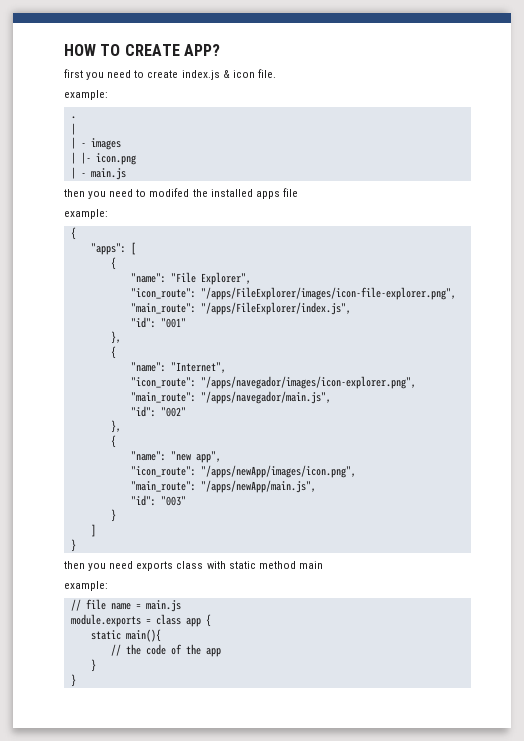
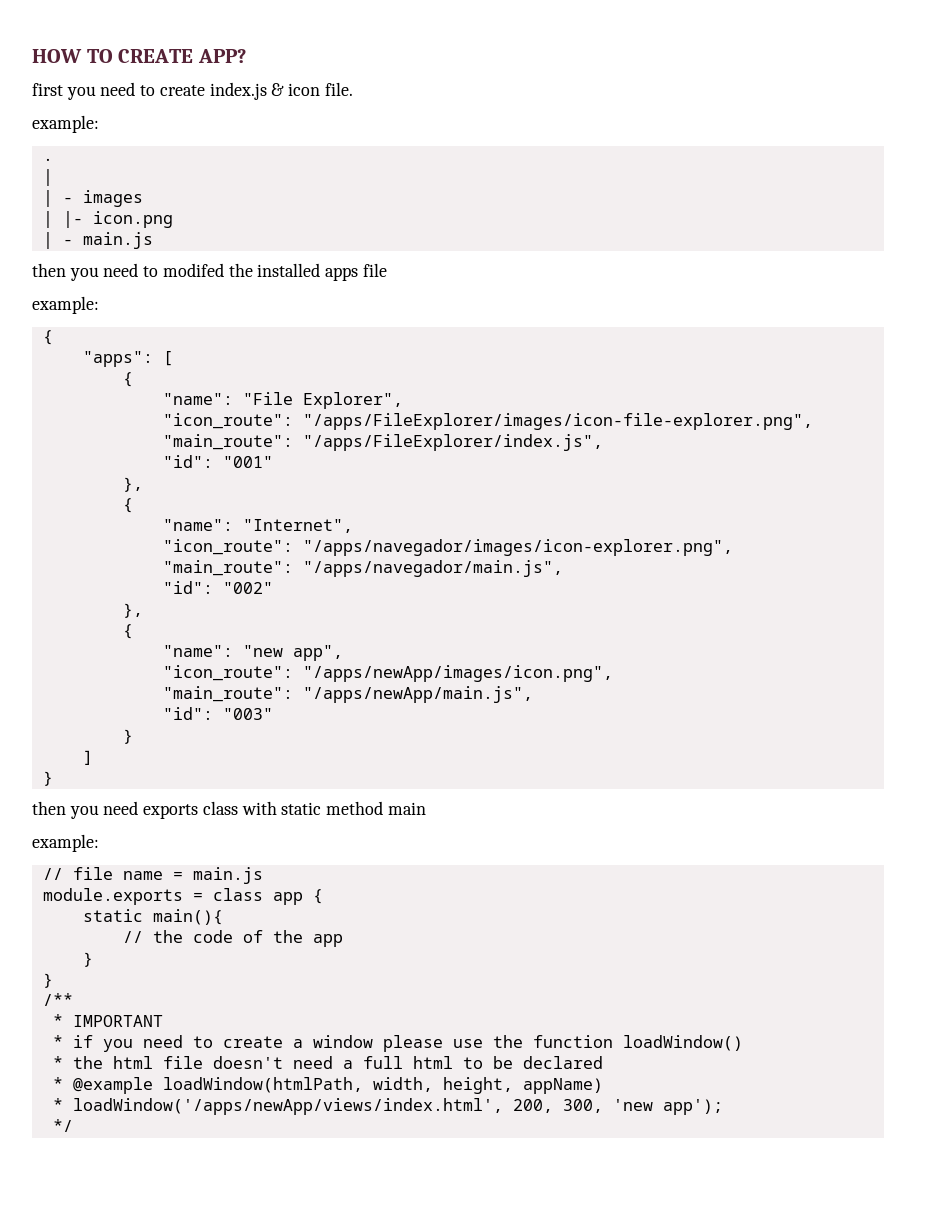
(76, 680) none -> [42,993,73,1006] [52,1014,163,1027] [52,1035,743,1052] [52,1056,603,1069] [52,1077,603,1094] [52,1098,723,1115] [52,1119,73,1132] // /** // * IMPORTANT // * if you need to create a window please use the function loadWindow() // * the html file doesn't need a full html to be declared // * @example loadWindow(htmlPath, width, height, appName) // * loadWindow('/apps/newApp/views/index.html', 200, 300, 'new app'); // */

